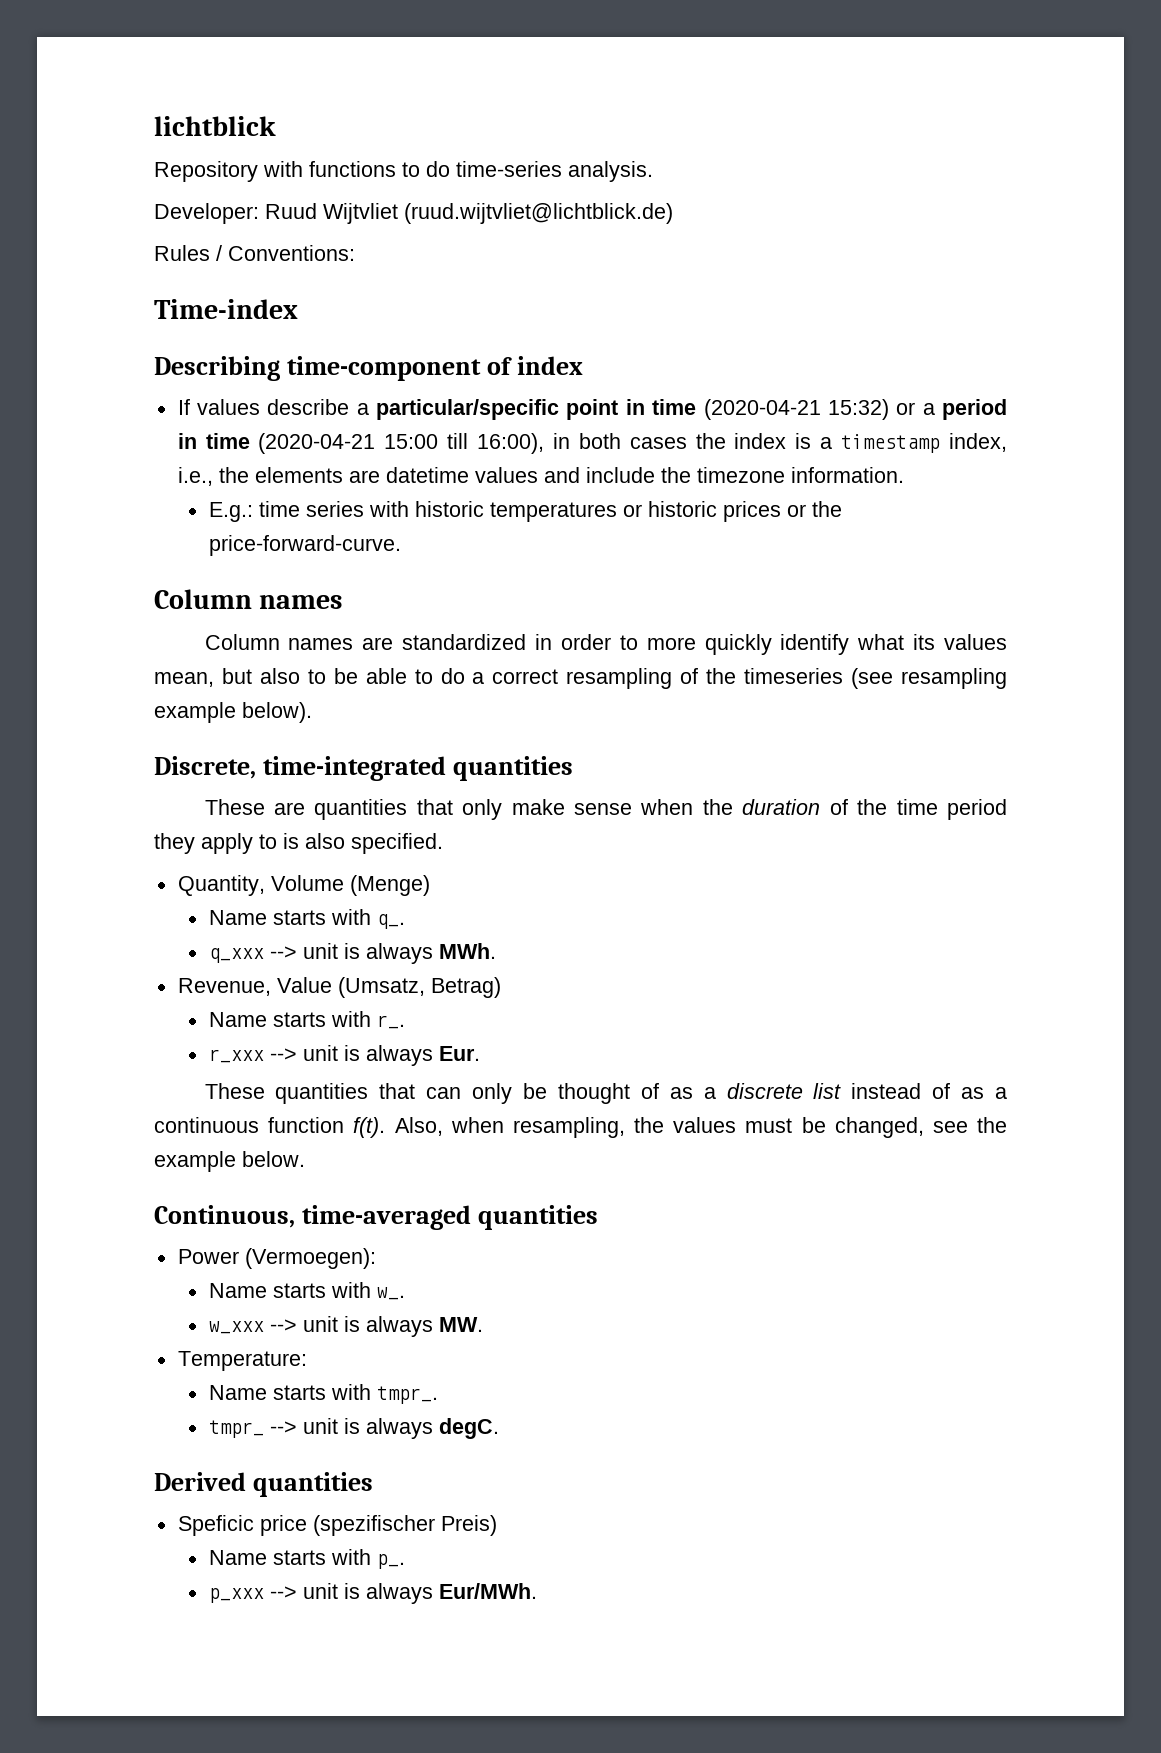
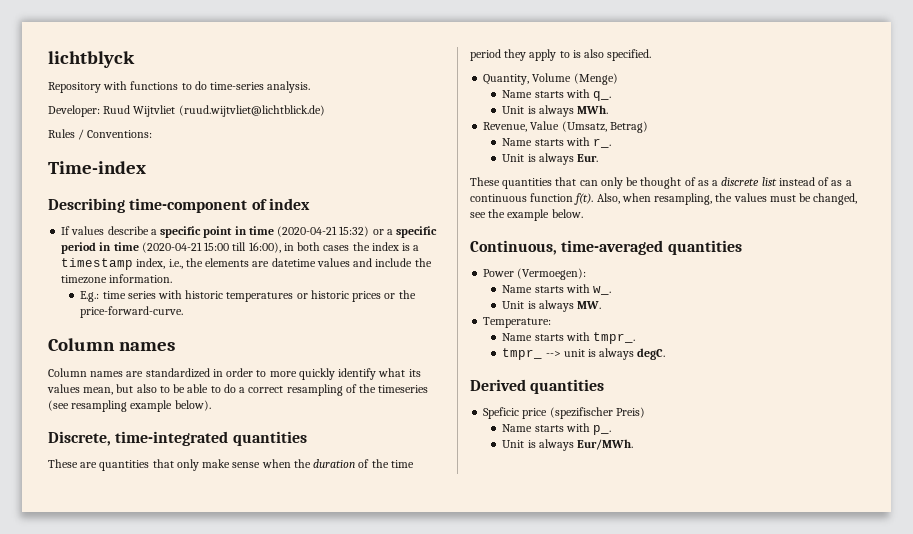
[154,116,276,136] lichtblick -> [48,51,135,68] lichtblyck
[376,399,560,420] particular/specific -> [160,226,202,238] specific
(935, 409) none -> [396,226,438,238] specific
[208,943,338,963] q_xxx --> unit -> [502,106,525,114] Unit
[208,1045,338,1063] r_xxx --> unit -> [502,154,525,162] Unit
[208,1316,338,1334] w_xxx --> unit -> [502,301,525,309] Unit
[208,1583,338,1603] p_xxx --> unit -> [502,440,525,448] Unit

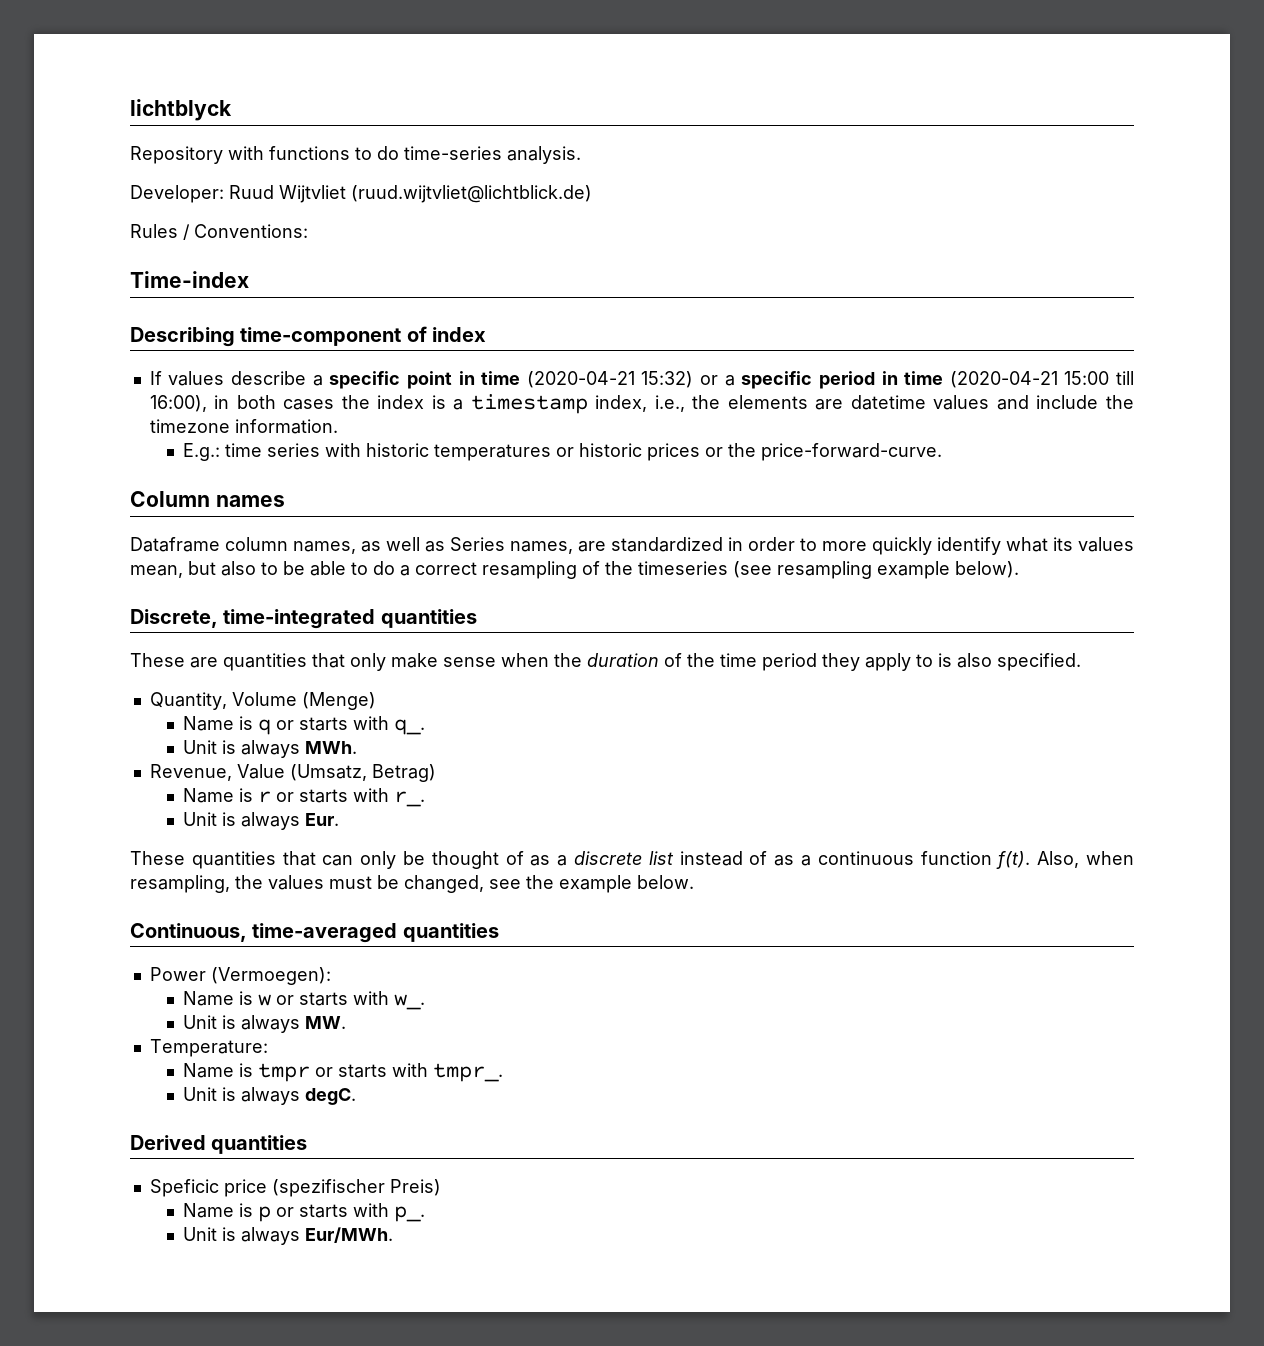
[48,368,124,377] Column names -> [130,537,573,554] Dataframe column names, as well as Series names,
(533, 94) none -> [239,716,295,735] is q or
(533, 142) none -> [239,788,295,803] is r or
(533, 289) none -> [239,991,295,1006] is w or
(533, 337) none -> [239,1063,334,1082] is tmpr or
[502,348,585,360] tmpr_ --> unit -> [183,1087,218,1101] Unit
(533, 428) none -> [239,1203,295,1222] is p or

